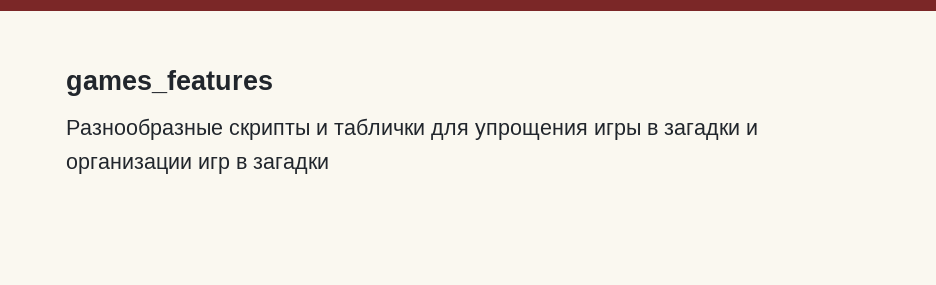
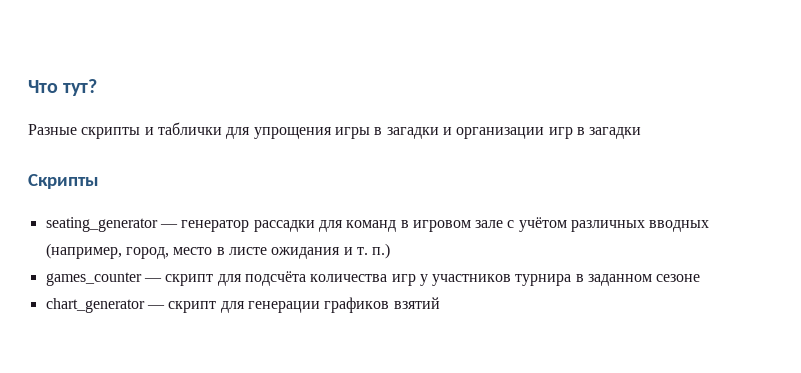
[66,70,273,96] [66,118,223,140] games_features // Разнообразные -> [28,79,98,96] [28,124,77,135] Что тут? // Разные
(329, 165) none -> [28,174,99,189] [45,217,710,232] [45,243,391,259] [45,271,701,286] [45,297,440,313] // Скрипты // seating_generator — генератор рассадки для команд в игровом зале с учётом различных вводных (например, город, место в листе ожидания и т. п.) // games_counter — скрипт для подсчёта количества игр у участников турнира в заданном сезоне // chart_generator — скрипт для генерации графиков взятий

